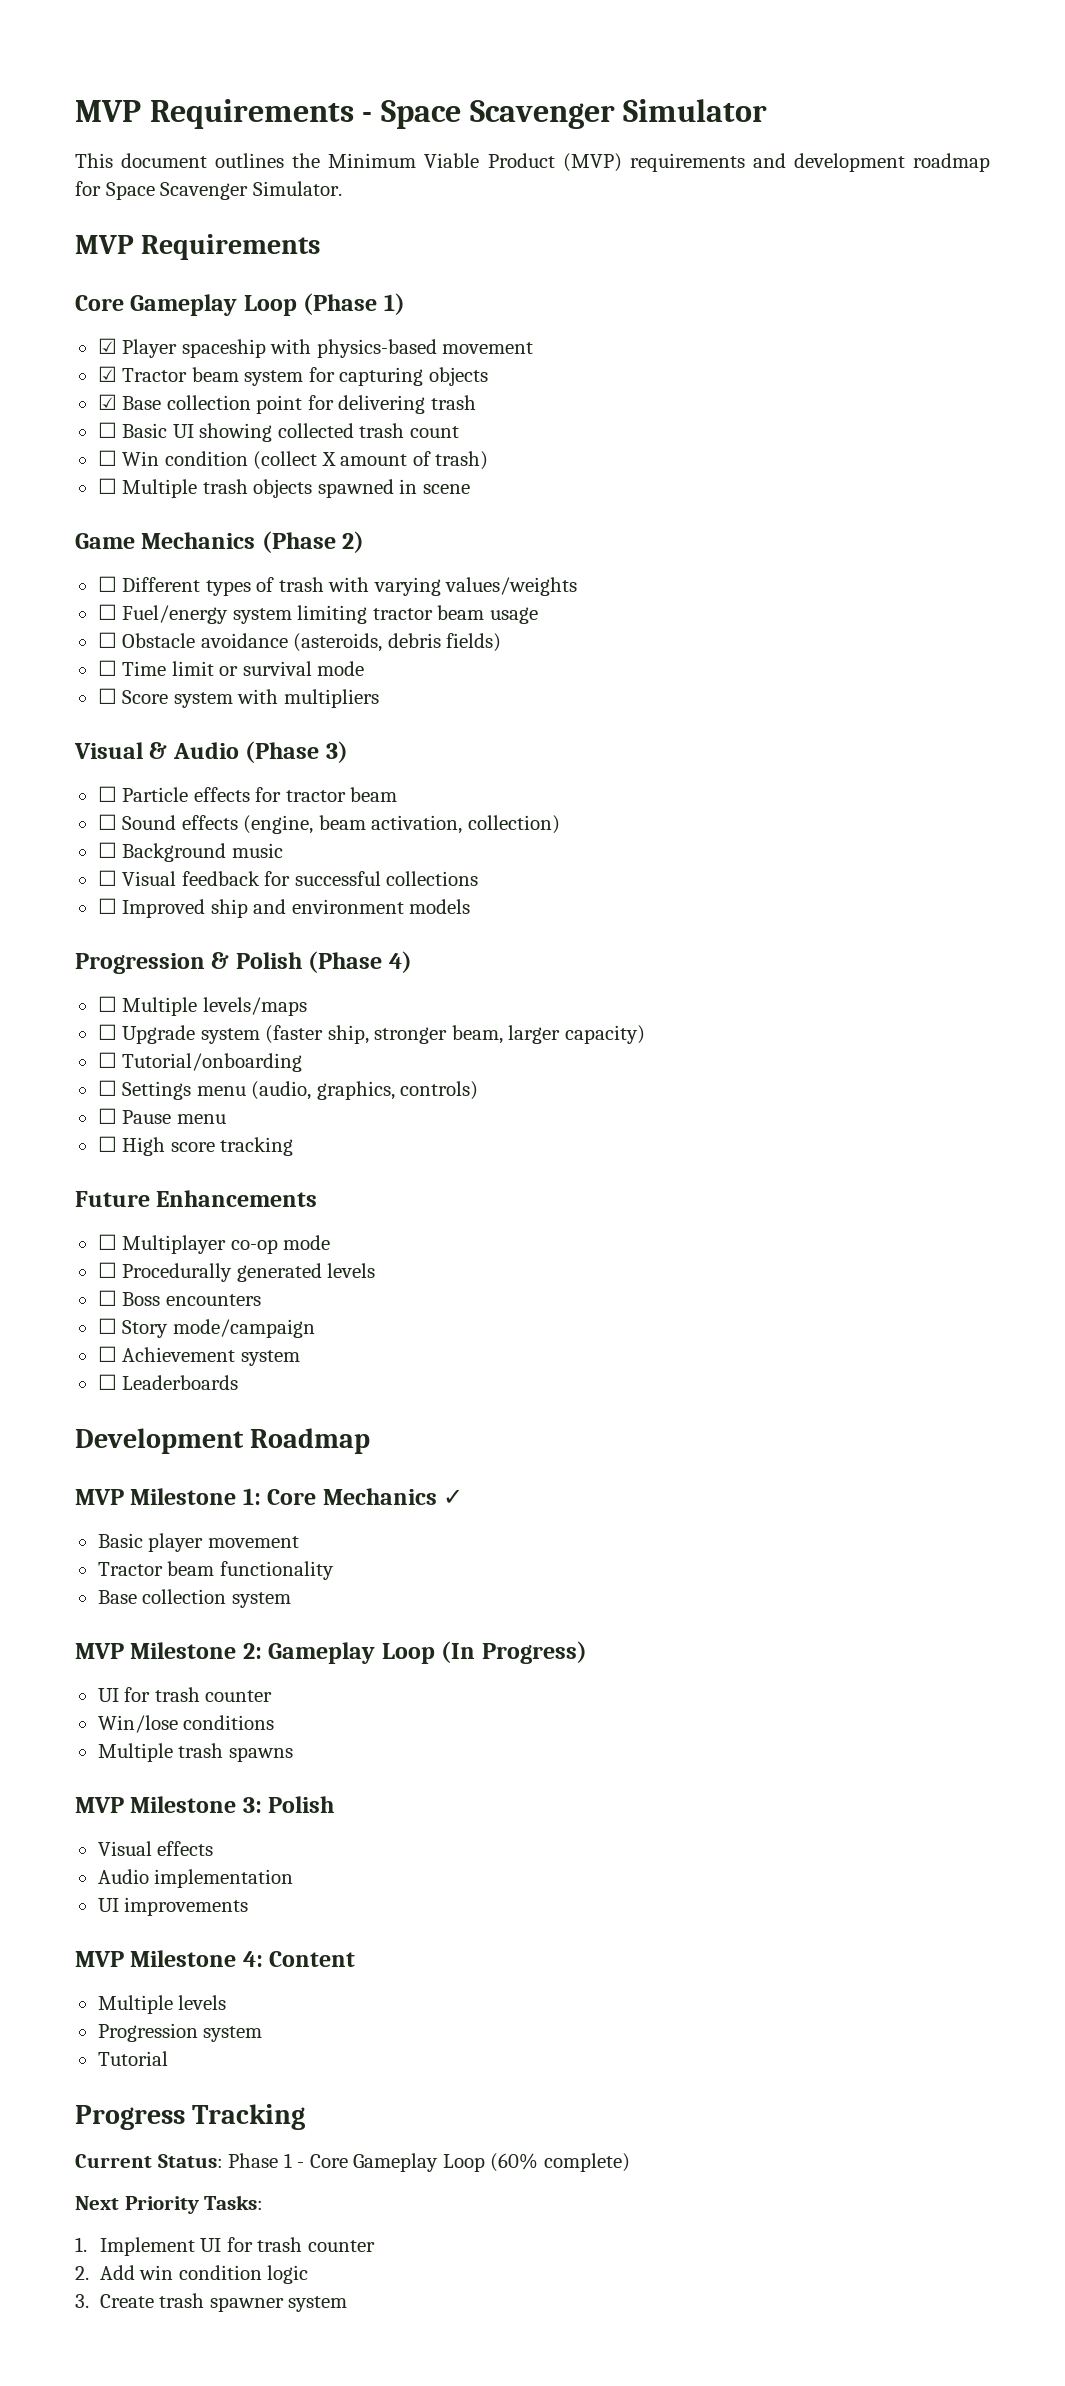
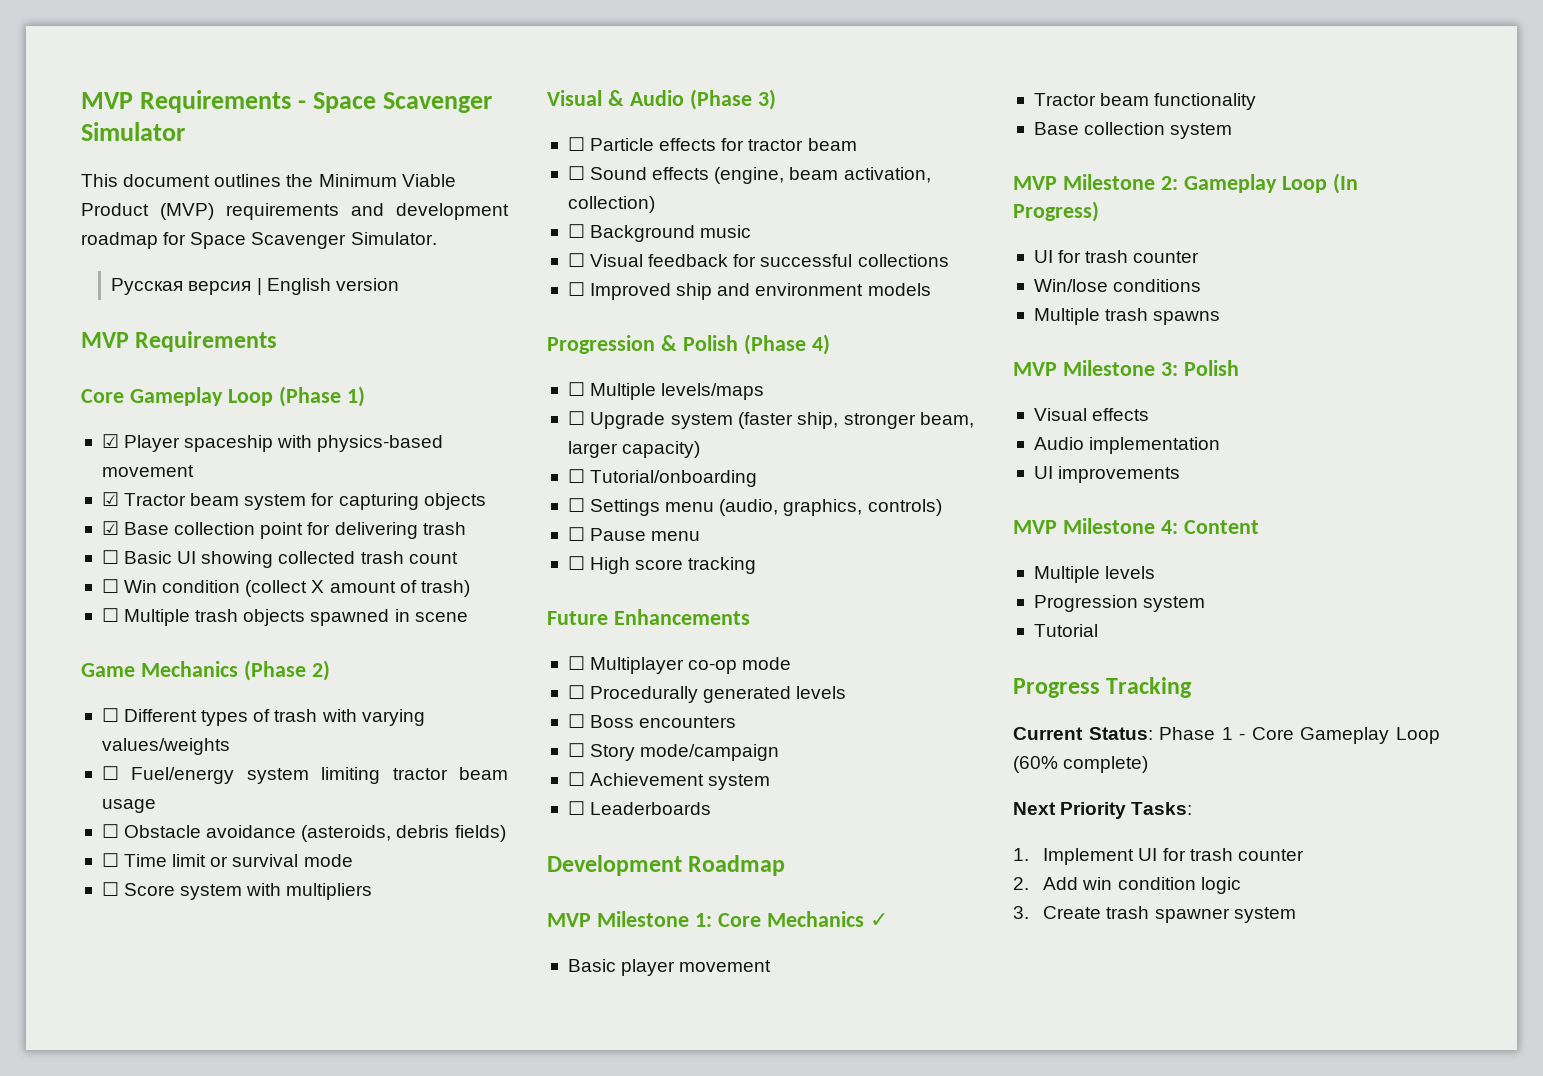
(342, 188) none -> [111,278,399,295] // Русская версия | English version

